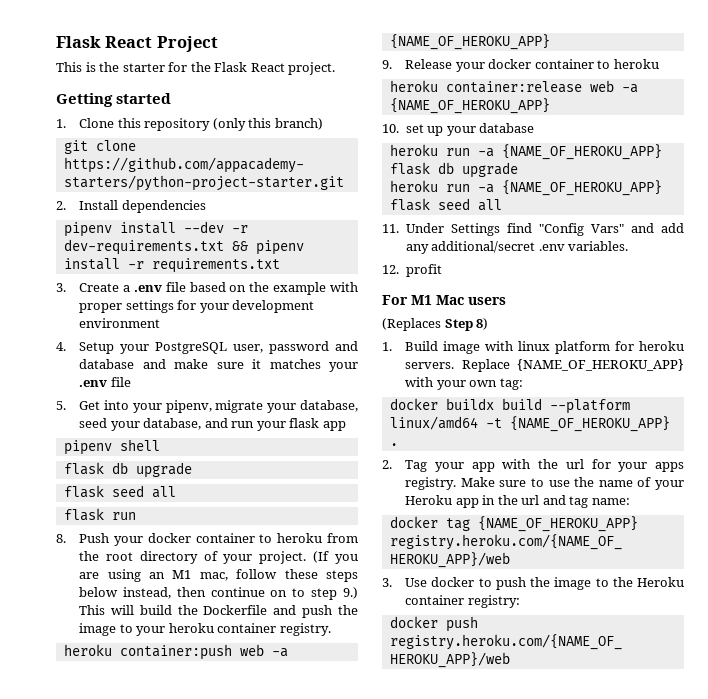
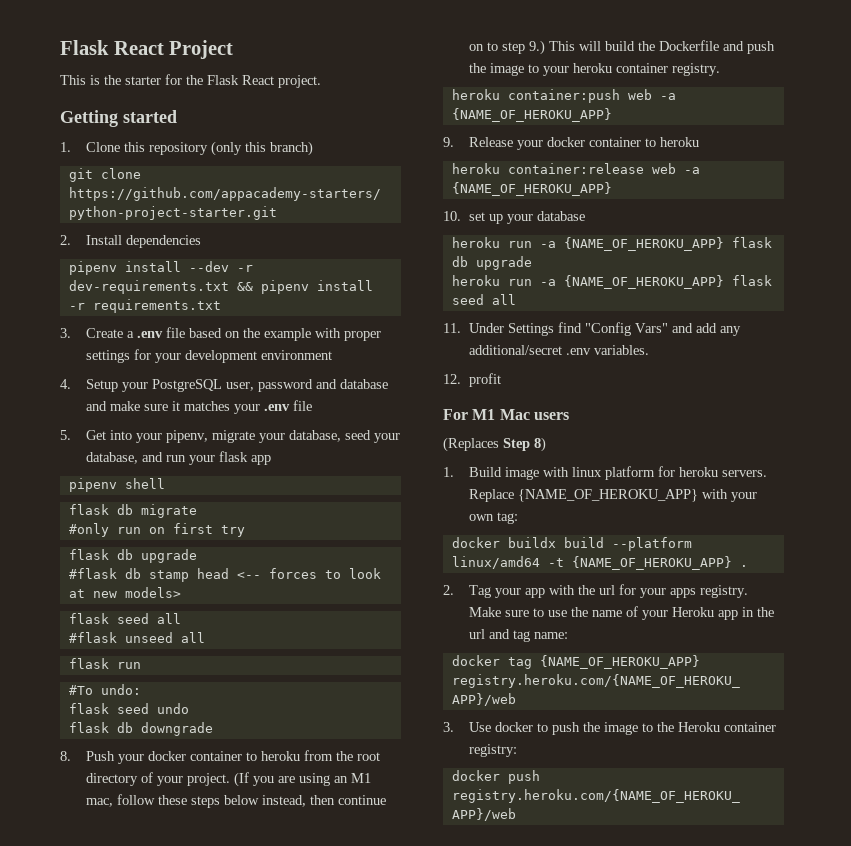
[135,462,192,478] [63,485,176,498] upgrade // flask seed all -> [140,504,197,518] [68,523,245,537] [68,549,197,563] [68,568,381,582] [68,587,181,598] [68,613,181,624] [68,632,205,643] migrate // #only run on first try // flask db upgrade // #flask db stamp head <-- forces to look at new models> // flask seed all // #flask unseed all
(136, 516) none -> [68,684,141,695] [68,703,189,714] [68,722,213,736] // #To undo: // flask seed undo // flask db downgrade

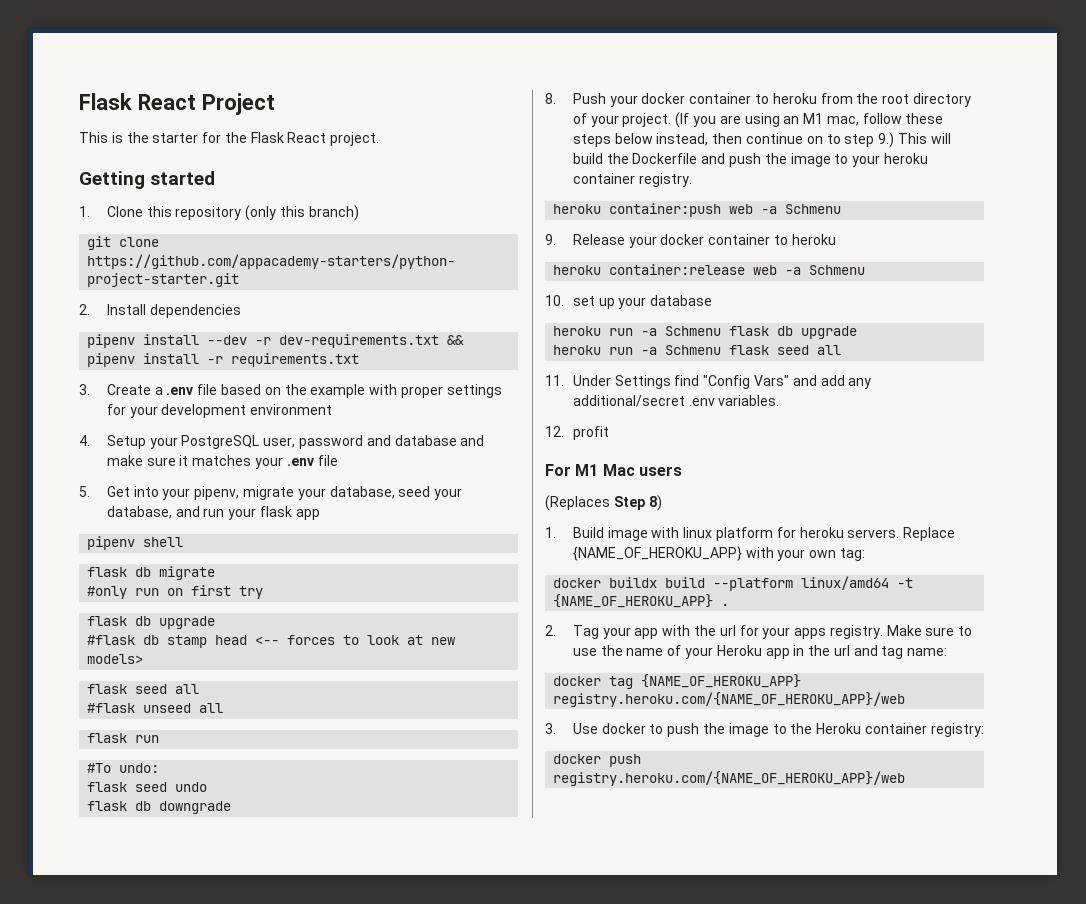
[451,108,612,122] {NAME_OF_HEROKU_APP} -> [785,204,842,214] Schmenu
[451,182,612,196] {NAME_OF_HEROKU_APP} -> [809,265,866,275] Schmenu
[563,237,724,251] {NAME_OF_HEROKU_APP} -> [665,326,722,336] Schmenu
[563,275,724,289] {NAME_OF_HEROKU_APP} -> [665,345,722,355] Schmenu

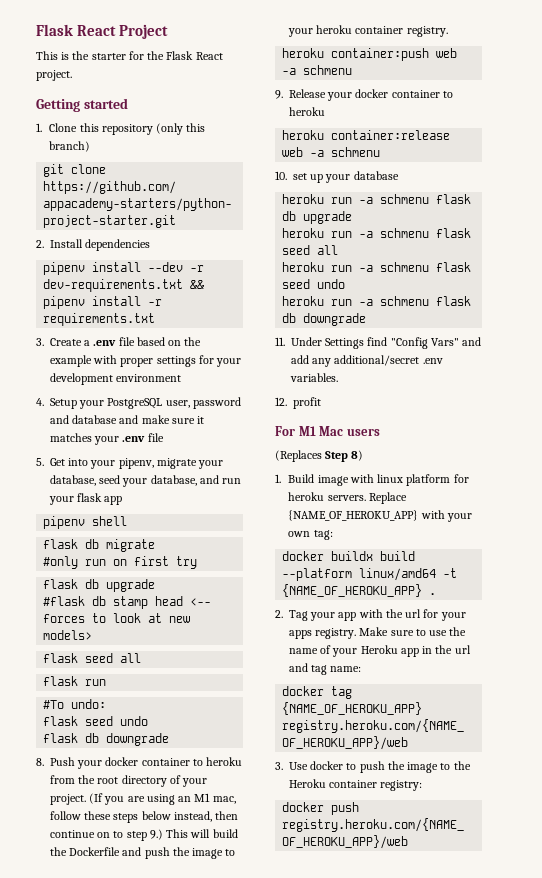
[87,703,224,713] // #flask unseed all -> (142, 658) none
[785,204,842,214] Schmenu -> [303,65,353,75] schmenu
[809,265,866,275] Schmenu -> [331,147,381,157] schmenu
[665,326,722,336] Schmenu -> [380,194,430,204] schmenu
[665,345,842,355] Schmenu flask seed all -> [380,228,472,238] [282,245,339,255] [282,262,472,272] [282,279,346,289] [282,296,472,306] [282,313,367,326] schmenu flask seed all // heroku run -a schmenu flask seed undo // heroku run -a schmenu flask db downgrade

